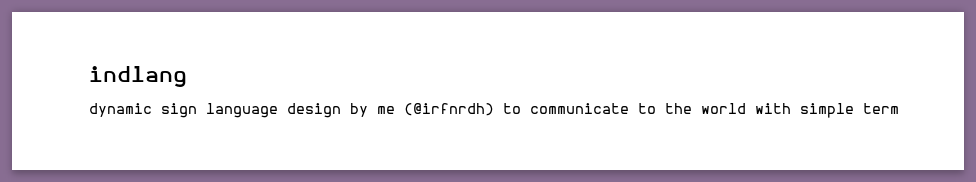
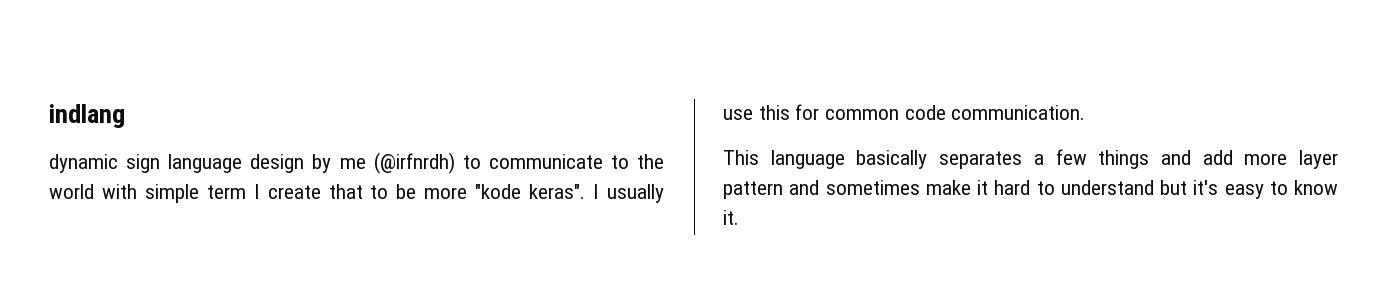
(899, 108) none -> [253,184,664,203] [723,104,1086,120] [723,149,1338,169] [723,180,1338,199] [723,210,739,225] I create that to be more "kode keras". I usually use this for common code communication. // This language basically separates a few things and add more layer pattern and sometimes make it hard to understand but it's easy to know it.

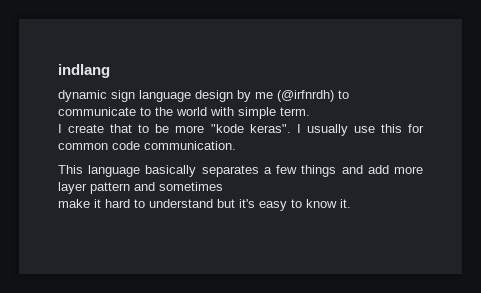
[206,185,246,199] term -> [280,107,310,116] term. //
(920, 187) none -> (223, 186) //

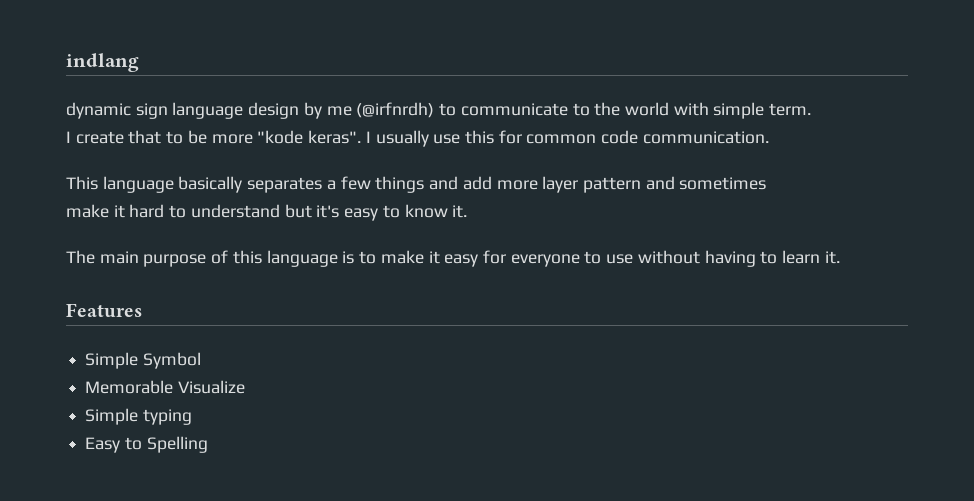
(351, 203) none -> [66,250,840,267] [66,303,142,318] [85,352,201,369] [85,380,245,394] [85,408,192,425] [85,436,208,453] // The main purpose of this language is to make it easy for everyone to use without having to learn it. // Features // Simple Symbol // Memorable Visualize // Simple typing // Easy to Spelling

